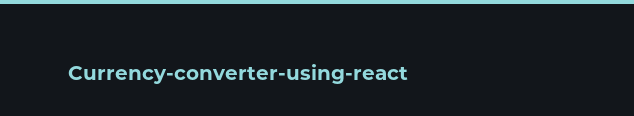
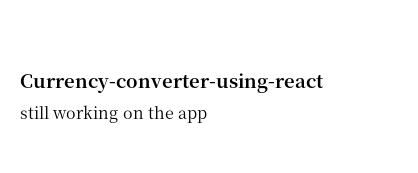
(408, 74) none -> [20,105,208,123] // still working on the app

